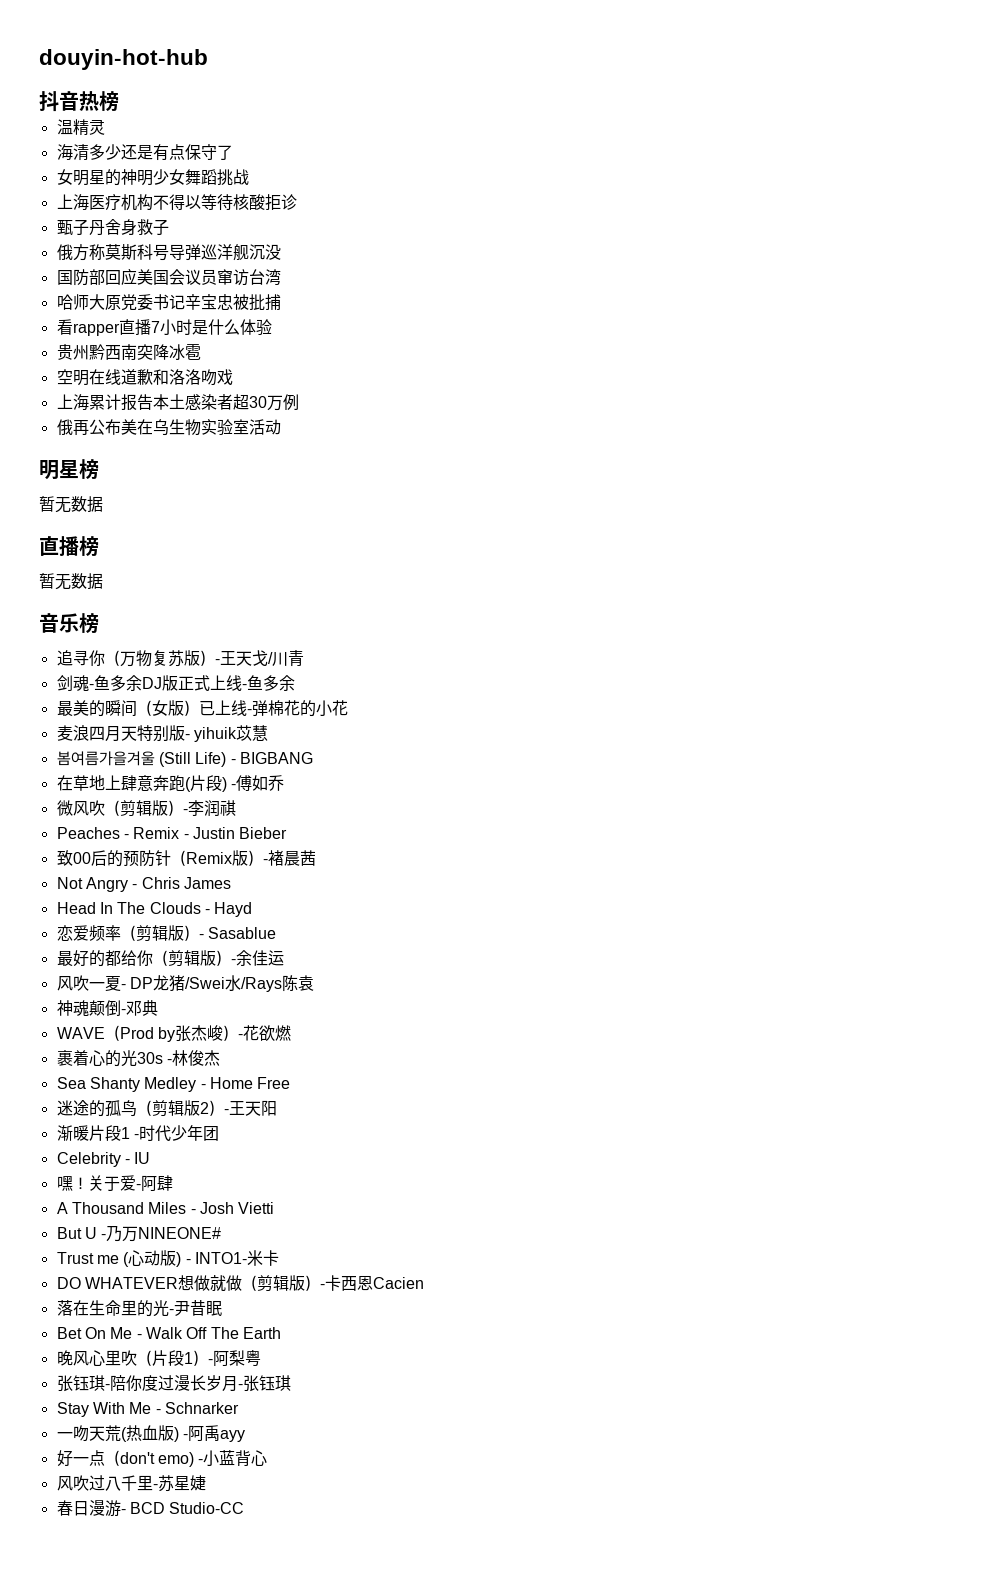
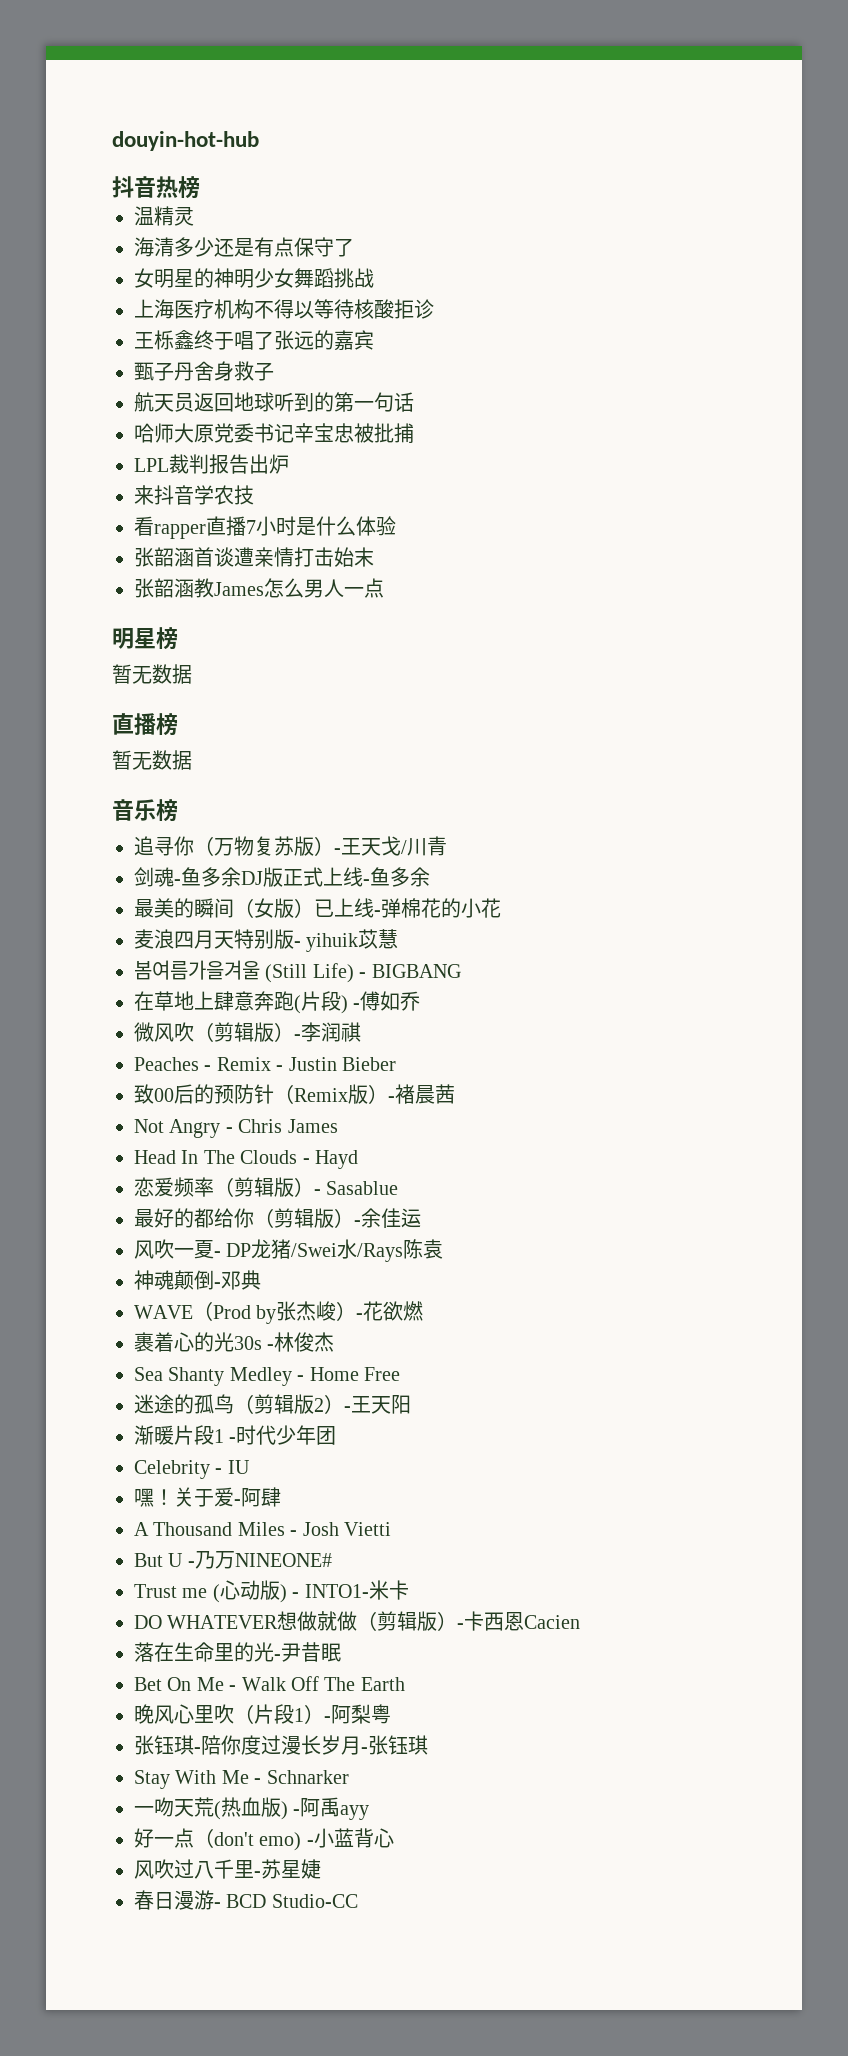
[56,219,169,236] [56,244,281,261] [56,268,281,286] 甄子丹舍身救子 // 俄方称莫斯科号导弹巡洋舰沉没 // 国防部回应美国会议员窜访台湾 -> [134,330,374,351] [134,361,274,381] [134,392,414,412] 王栎鑫终于唱了张远的嘉宾 // 甄子丹舍身救子 // 航天员返回地球听到的第一句话
(281, 302) none -> [134,454,289,474] [134,485,254,505] // LPL裁判报告出炉 // 来抖音学农技
[56,344,201,360] [56,369,233,386] [56,394,299,411] [56,419,281,436] 贵州黔西南突降冰雹 // 空明在线道歉和洛洛吻戏 // 上海累计报告本土感染者超30万例 // 俄再公布美在乌生物实验室活动 -> [134,547,374,567] [134,578,384,598] 张韶涵首谈遭亲情打击始末 // 张韶涵教James怎么男人一点

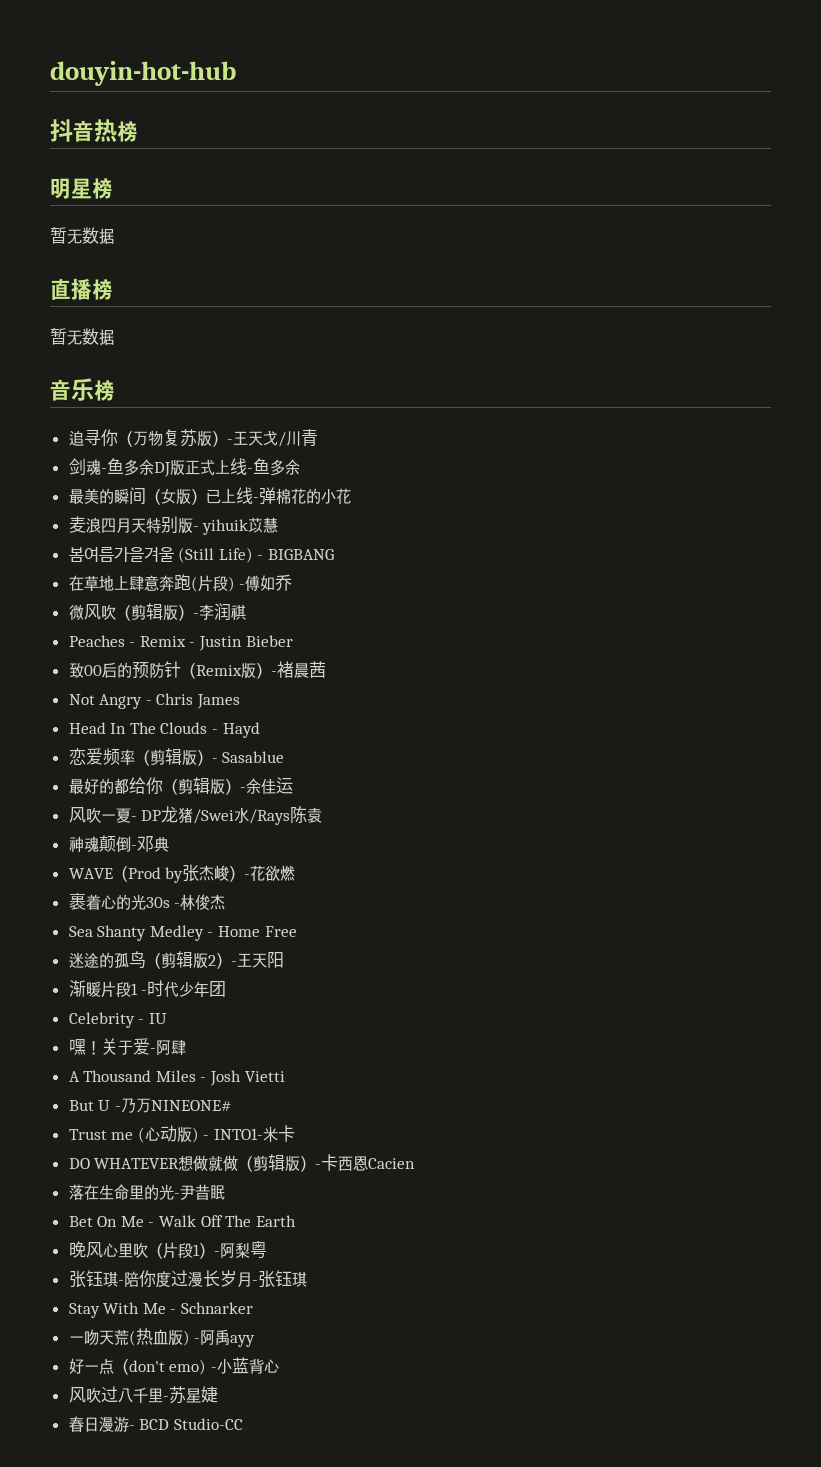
[134,206,194,226] [134,237,354,257] [134,268,374,288] [134,299,434,319] [134,330,374,351] [134,361,274,381] [134,392,414,412] [134,423,414,444] [134,454,289,474] [134,485,254,505] [134,516,396,539] [134,547,374,567] [134,578,384,598] // 温精灵 // 海清多少还是有点保守了 // 女明星的神明少女舞蹈挑战 // 上海医疗机构不得以等待核酸拒诊 // 王栎鑫终于唱了张远的嘉宾 // 甄子丹舍身救子 // 航天员返回地球听到的第一句话 // 哈师大原党委书记辛宝忠被批捕 // LPL裁判报告出炉 // 来抖音学农技 // 看rapper直播7小时是什么体验 // 张韶涵首谈遭亲情打击始末 // 张韶涵教James怎么男人一点 -> (138, 131) none

